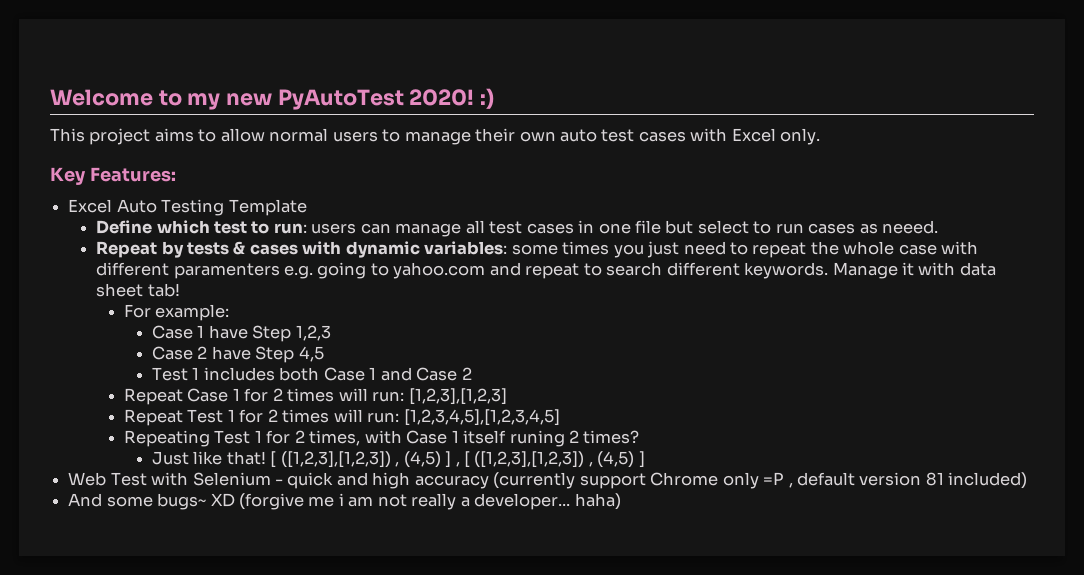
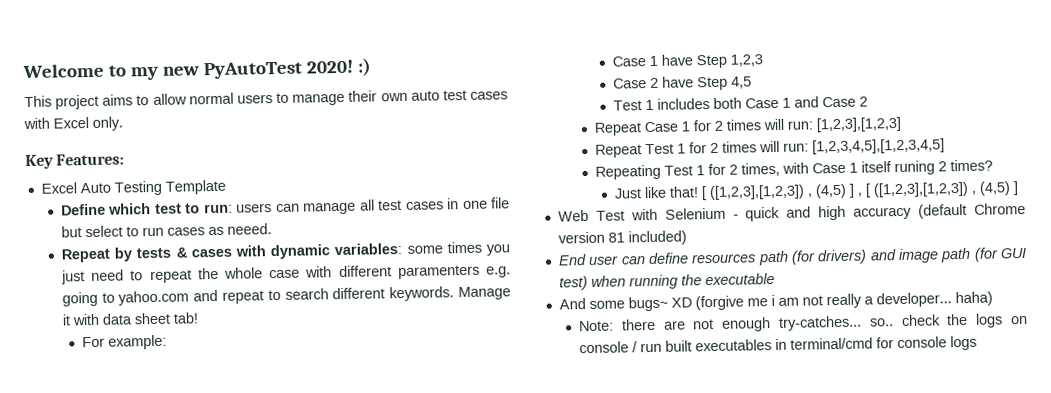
[493,472,1028,489] (currently support Chrome only =P , default version 81 included) -> [918,202,1026,219] [557,230,687,246] [557,247,1027,266] [558,273,775,291] (default Chrome version 81 included) // End user can define resources path (for drivers) and image path (for GUI test) when running the executable
(621, 501) none -> [578,313,1028,332] [578,335,977,354] // Note: there are not enough try-catches... so.. check the logs on console / run built executables in terminal/cmd for console logs

